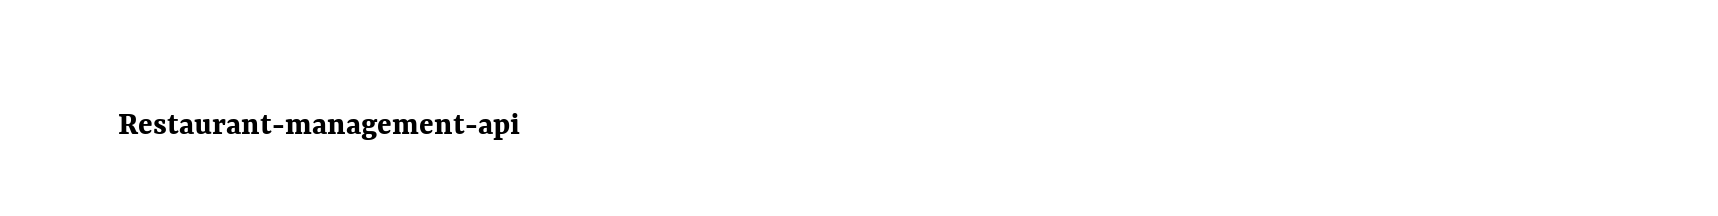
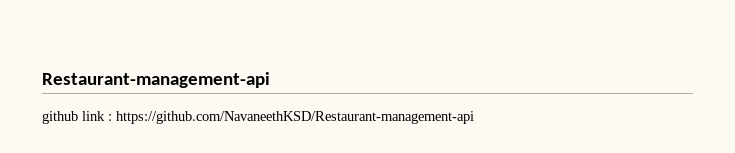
(520, 126) none -> [42,111,474,124] // github link : https://github.com/NavaneethKSD/Restaurant-management-api

